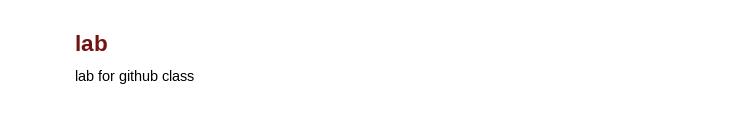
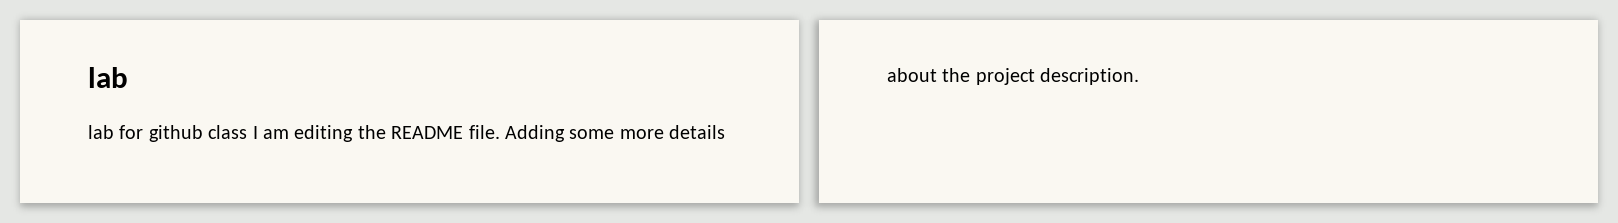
(194, 75) none -> [252,125,726,142] [887,68,1140,85] I am editing the README file. Adding some more details about the project description.

